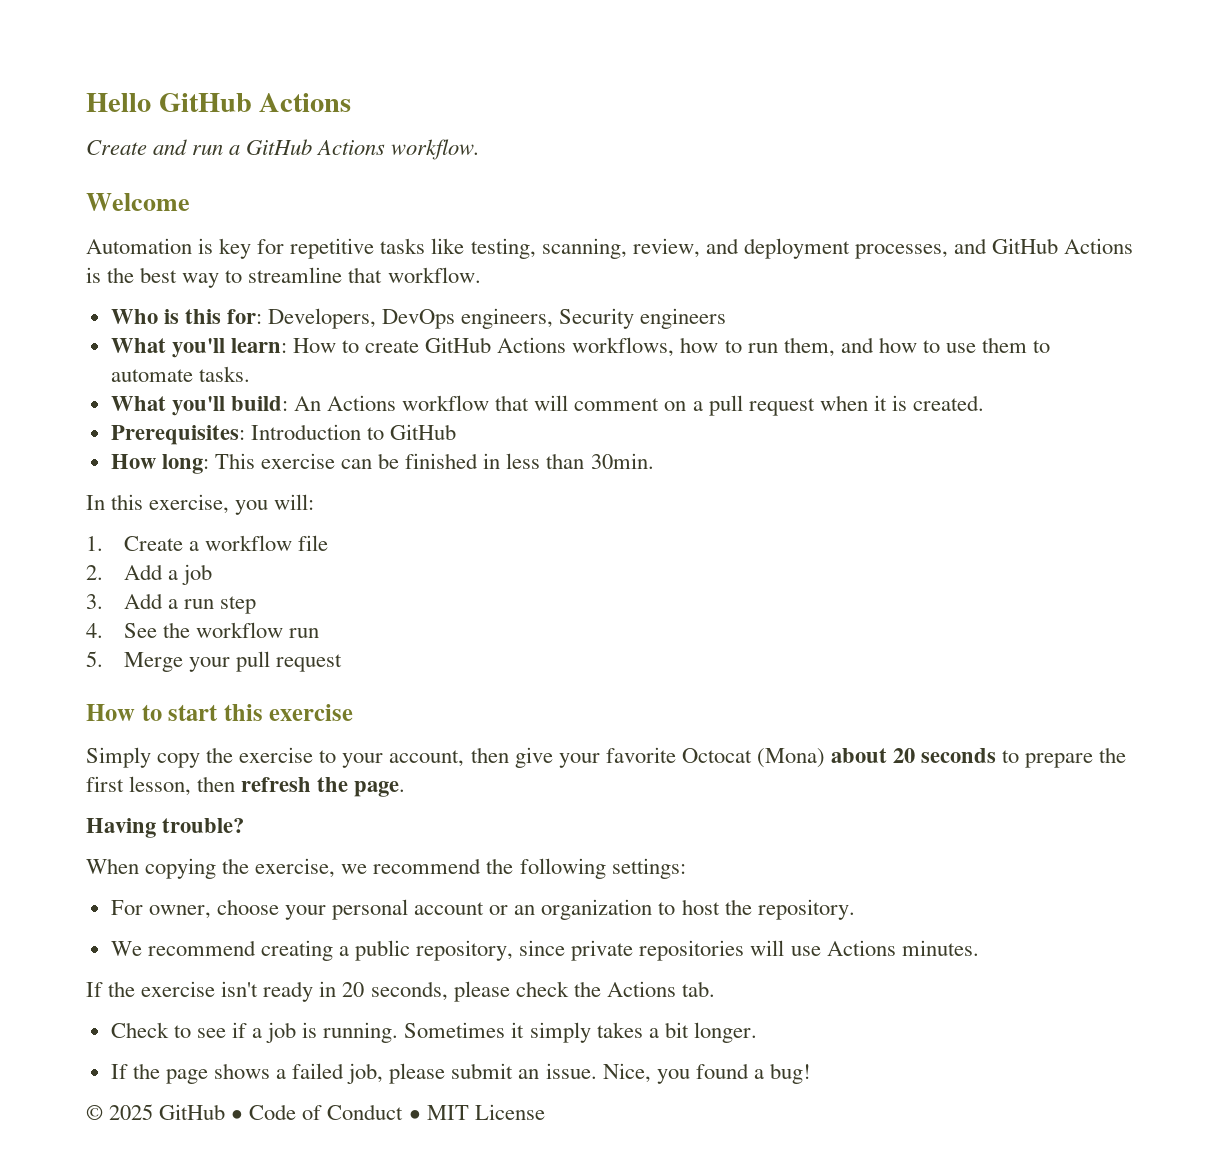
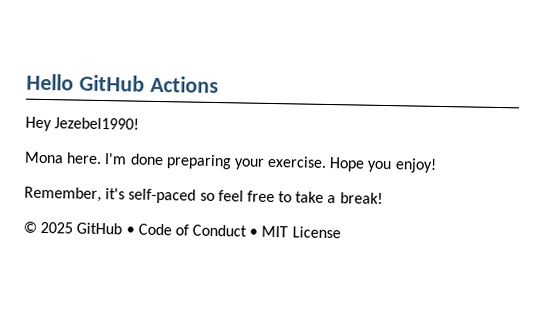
[86,139,481,160] [86,193,190,211] [86,238,1134,259] [86,267,481,288] [110,308,727,329] [110,337,1051,358] [110,366,250,382] [110,395,984,416] [110,424,456,445] [110,453,654,474] [86,494,315,515] [86,535,328,551] [86,564,212,585] [86,593,256,614] [86,622,319,638] [86,651,342,672] [86,704,354,721] [86,747,1127,768] [86,776,406,797] [86,818,245,838] [86,858,686,879] [110,899,855,920] [110,940,979,961] [86,981,715,1002] [110,1022,757,1043] [110,1063,811,1084] Create and run a GitHub Actions workflow. // Welcome // Automation is key for repetitive tasks like testing, scanning, review, and deployment processes, and GitHub Actions is the best way to streamline that workflow. // Who is this for: Developers, DevOps engineers, Security engineers // What you'll learn: How to create GitHub Actions workflows, how to run them, and how to use them to automate tasks. // What you'll build: An Actions workflow that will comment on a pull request when it is created. // Prerequisites: Introduction to GitHub // How long: This exercise can be finished in less than 30min. // In this exercise, you will: // 1. Create a workflow file // 2. Add a job // 3. Add a run step // 4. See the workflow run // 5. Merge your pull request // How to start this exercise // Simply copy the exercise to your account, then give your favorite Octocat (Mona) about 20 seconds to prepare the first lesson, then refresh the page. // Having trouble? // When copying the exercise, we recommend the following settings: // For owner, choose your personal account or an organization to host the repository. // We recommend creating a public repository, since private repositories will use Actions minutes. // If the exercise isn't ready in 20 seconds, please check the Actions tab. // Check to see if a job is running. Sometimes it simply takes a bit longer. // If the page shows a failed job, please submit an issue. Nice, you found a bug! -> [25,116,140,132] [24,151,437,173] [24,186,383,204] Hey Jezebel1990! // Mona here. I'm done preparing your exercise. Hope you enjoy! // Remember, it's self-paced so feel free to take a break!

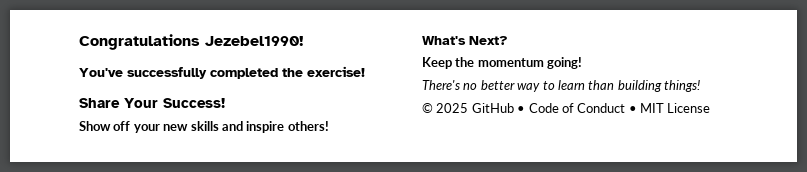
[26,73,219,94] [25,116,140,132] [24,151,437,173] [24,186,383,204] Hello GitHub Actions // Hey Jezebel1990! // Mona here. I'm done preparing your exercise. Hope you enjoy! // Remember, it's self-paced so feel free to take a break! -> [79,34,304,50] [79,66,365,79] [79,98,225,108] [79,121,329,133] [422,36,508,45] [422,57,583,69] [422,80,700,92] Congratulations Jezebel1990! // You've successfully completed the exercise! // Share Your Success! // Show off your new skills and inspire others! // What's Next? // Keep the momentum going! // There's no better way to learn than building things!

